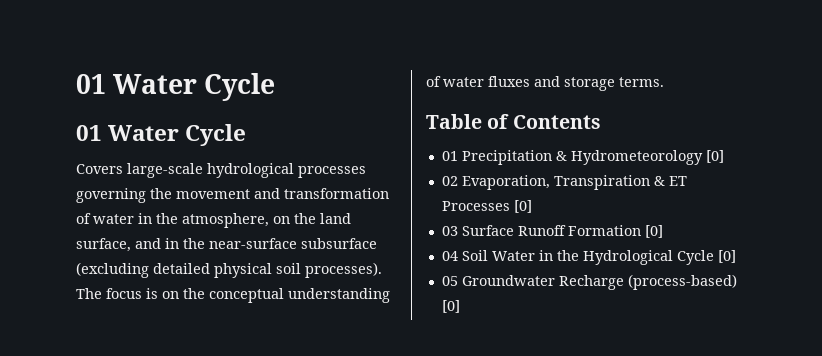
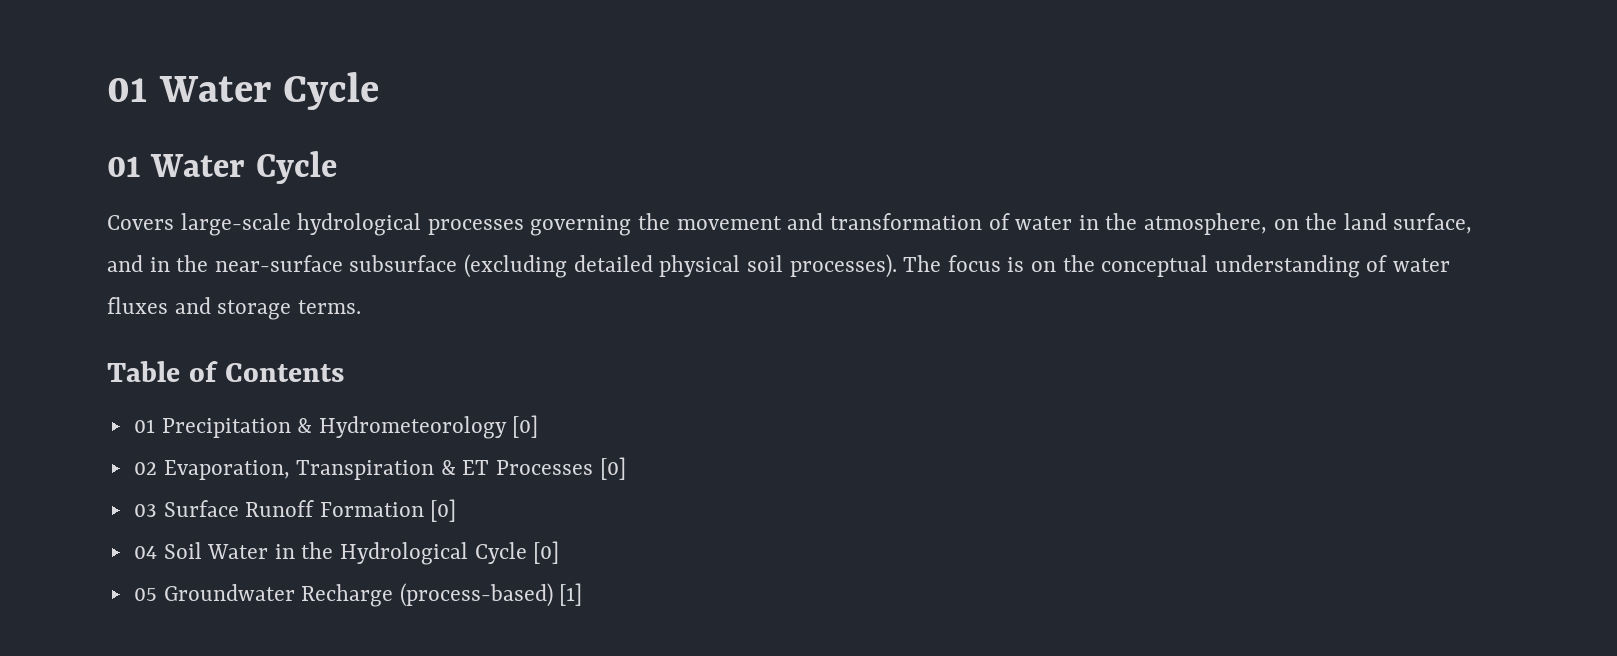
[441,300,460,313] [0] -> [559,583,583,606] [1]

